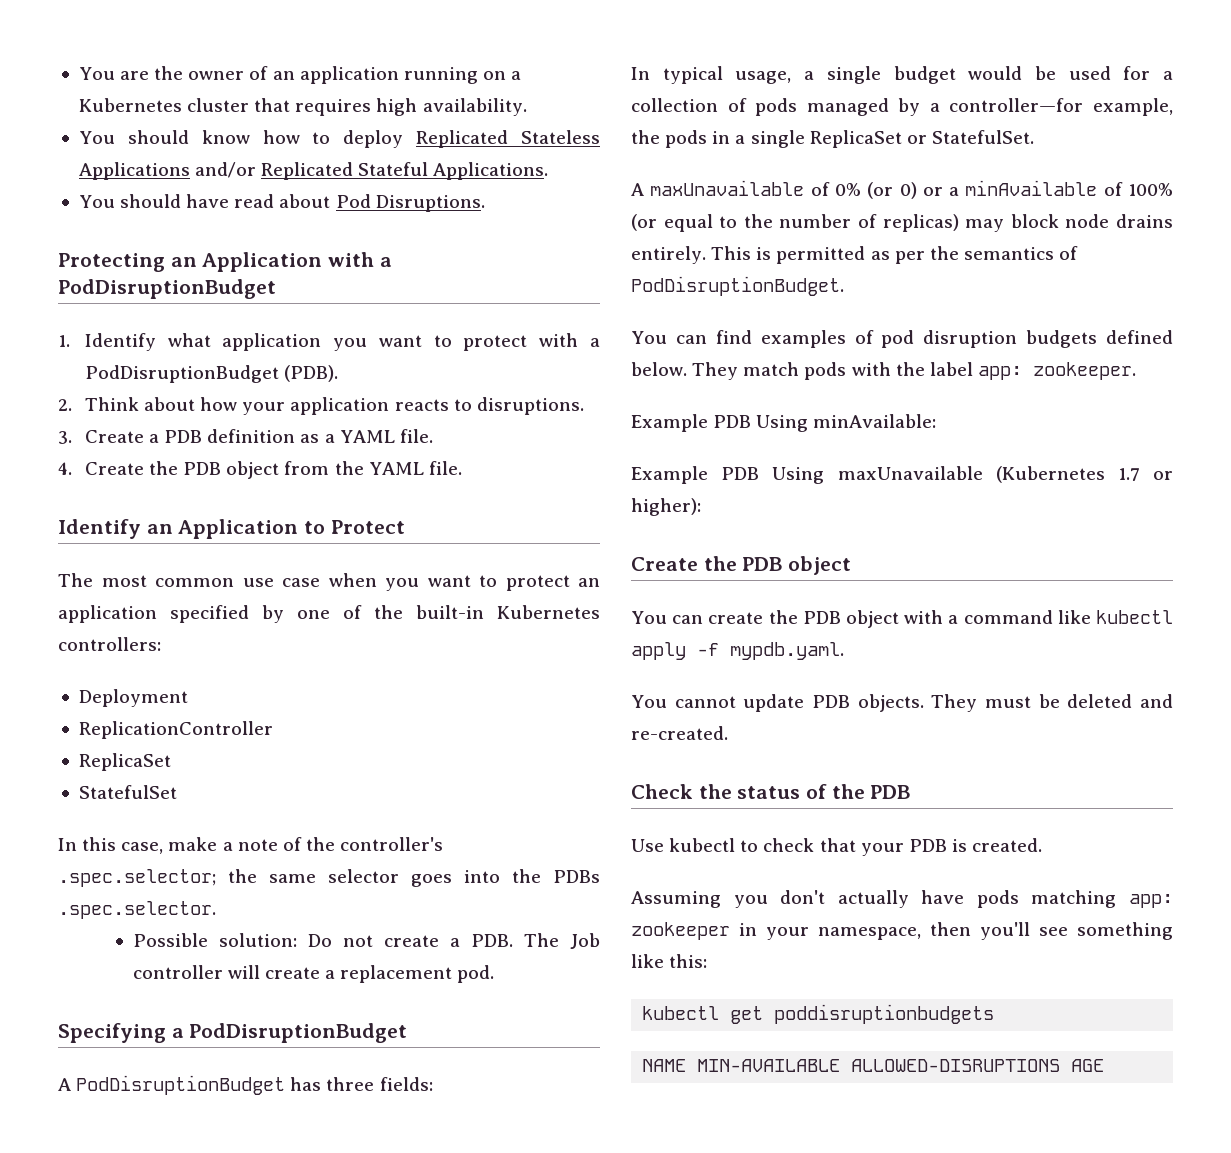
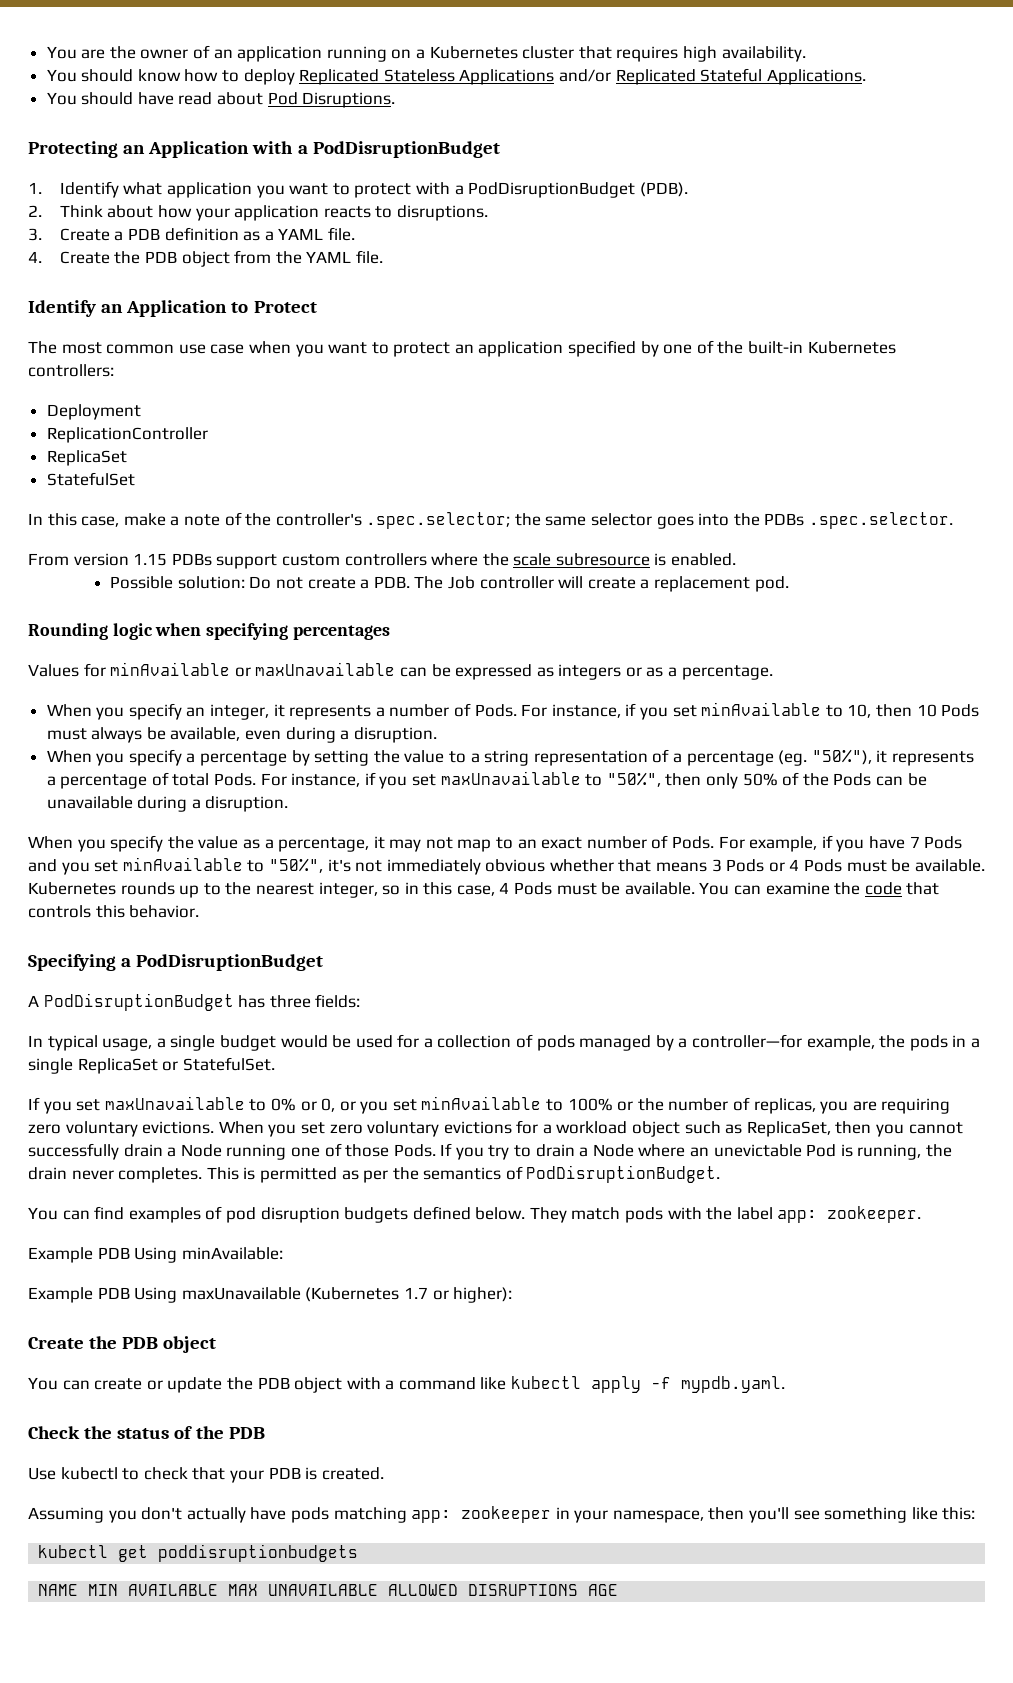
(216, 910) none -> [28,553,737,569] // From version 1.15 PDBs support custom controllers where the scale subresource is enabled.
(495, 974) none -> [28,623,390,640] [28,662,773,680] [46,702,980,720] [46,727,437,743] [46,749,974,766] [46,771,927,789] [46,796,289,812] [28,835,963,852] [28,857,985,875] [28,882,940,898] [28,905,200,918] // Rounding logic when specifying percentages // Values for minAvailable or maxUnavailable can be expressed as integers or as a percentage. // When you specify an integer, it represents a number of Pods. For instance, if you set minAvailable to 10, then 10 Pods must always be available, even during a disruption. // When you specify a percentage by setting the value to a string representation of a percentage (eg. "50%"), it represents a percentage of total Pods. For instance, if you set maxUnavailable to "50%", then only 50% of the Pods can be unavailable during a disruption. // When you specify the value as a percentage, it may not map to an exact number of Pods. For example, if you have 7 Pods and you set minAvailable to "50%", it's not immediately obvious whether that means 3 Pods or 4 Pods must be available. Kubernetes rounds up to the nearest integer, so in this case, 4 Pods must be available. You can examine the code that controls this behavior.
[631,180,1173,199] [631,214,1173,232] [631,246,706,264] A maxUnavailable of 0% (or 0) or a minAvailable of 100% (or equal to the number of replicas) may block node drains entirely. -> [28,1096,951,1114] [28,1120,963,1137] [28,1143,952,1160] [28,1167,203,1183] If you set maxUnavailable to 0% or 0, or you set minAvailable to 100% or the number of replicas, you are requiring zero voluntary evictions. When you set zero voluntary evictions for a workload object such as ReplicaSet, then you cannot successfully drain a Node running one of those Pods. If you try to drain a Node where an unevictable Pod is running, the drain never completes.
(764, 618) none -> [146,1377,223,1393] or update
[631,694,1173,712] [631,726,728,740] // You cannot update PDB objects. They must be deleted and re-created. -> (786, 1384) none
[697,1059,1061,1072] MIN-AVAILABLE ALLOWED-DISRUPTIONS -> [88,1584,579,1596] MIN AVAILABLE MAX UNAVAILABLE ALLOWED DISRUPTIONS

